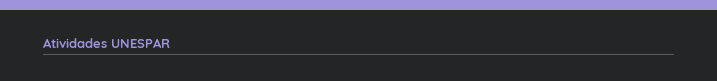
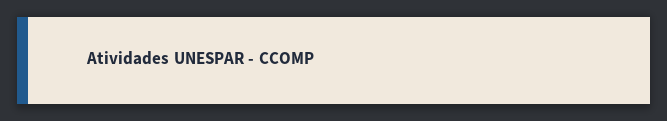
(170, 43) none -> [248,52,314,64] - CCOMP

